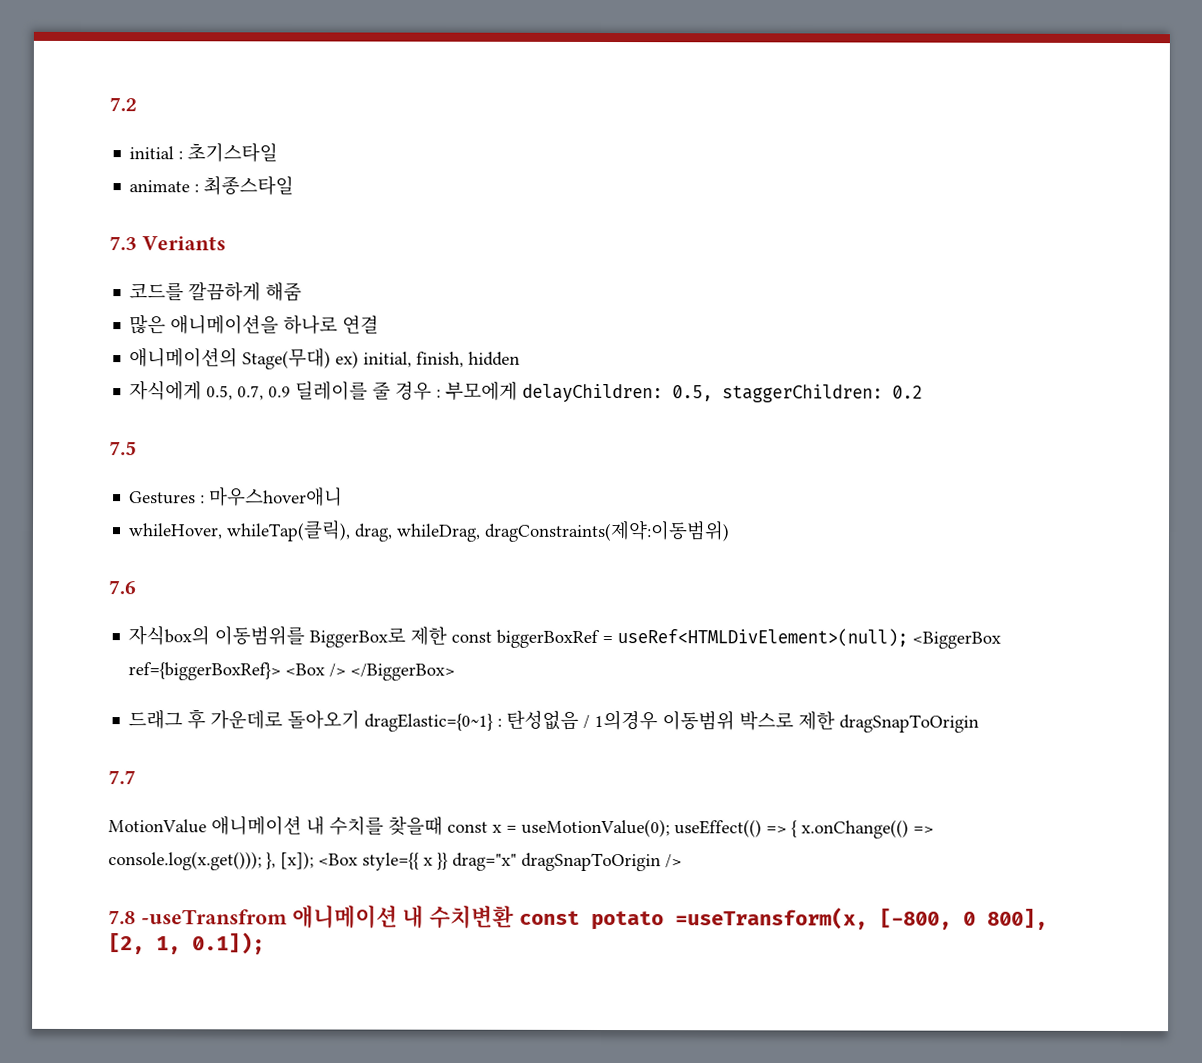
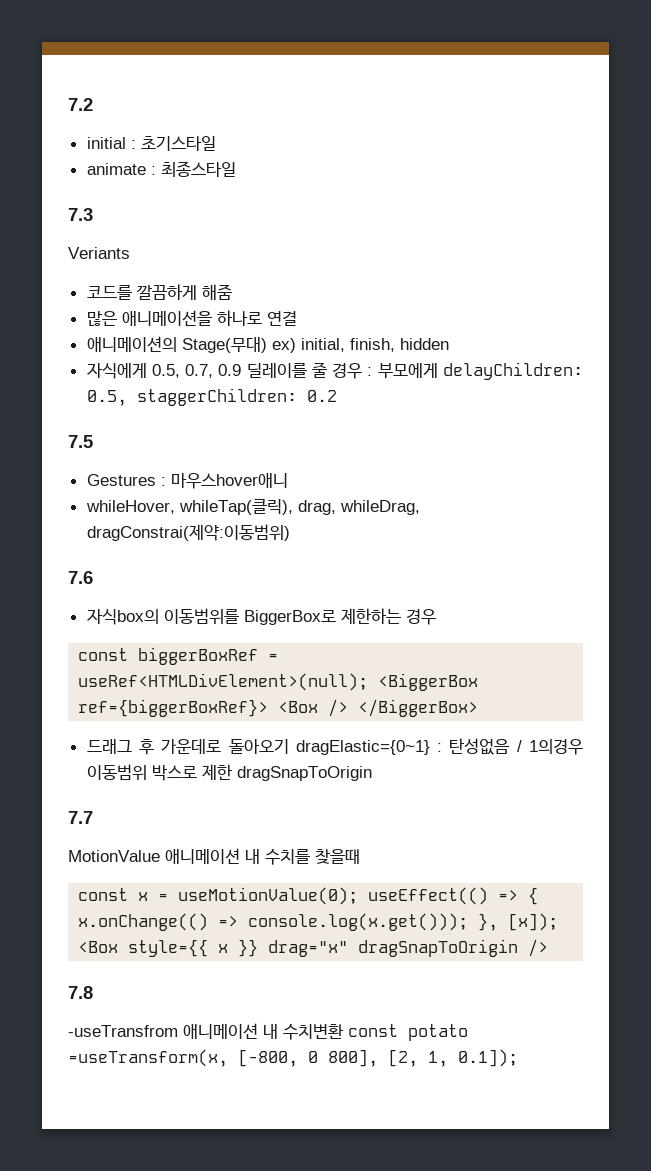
(137, 243) none -> (93, 214) //
[484,519,731,543] dragConstraints(제약:이동범위) -> [86,524,290,541] dragConstrai(제약:이동범위)
[410,626,448,646] 제한 -> [340,608,436,625] 제한하는 경우 //
(443, 825) none -> (360, 856) //
(136, 917) none -> (93, 992) //

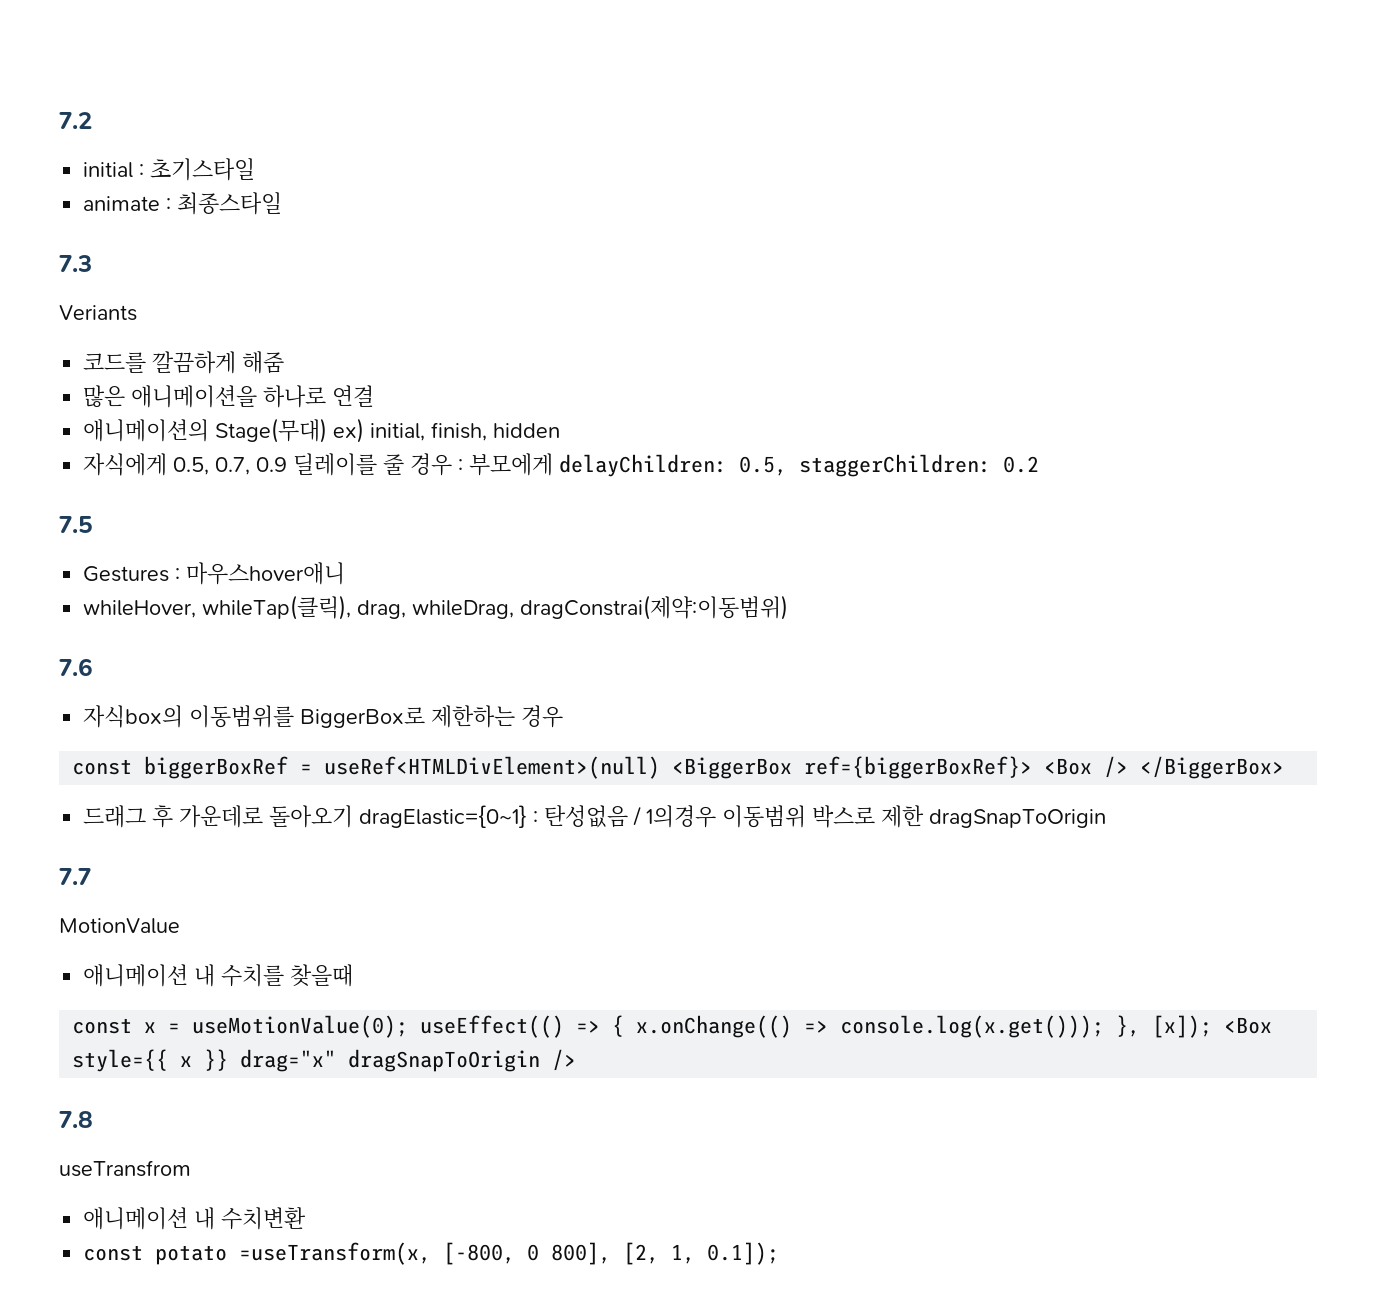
[78,673,369,691] useRef<HTMLDivElement>(null); -> [324,756,661,779] useRef<HTMLDivElement>(null)
(160, 856) none -> (180, 926) //
[68,1025,178,1037] -useTransfrom -> [59,1160,191,1177] useTransfrom //
(343, 1032) none -> (307, 1218) //

